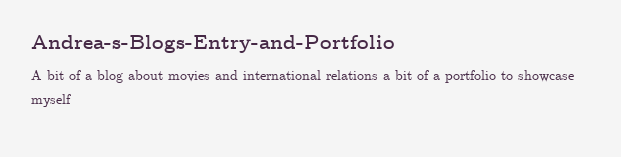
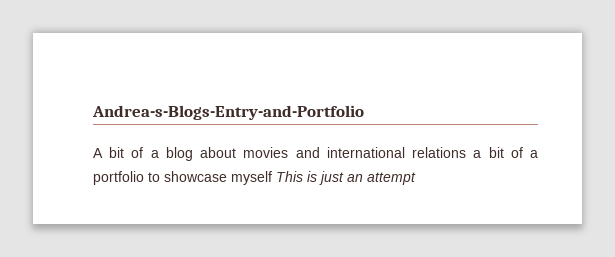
(71, 100) none -> [276,171,416,185] This is just an attempt

